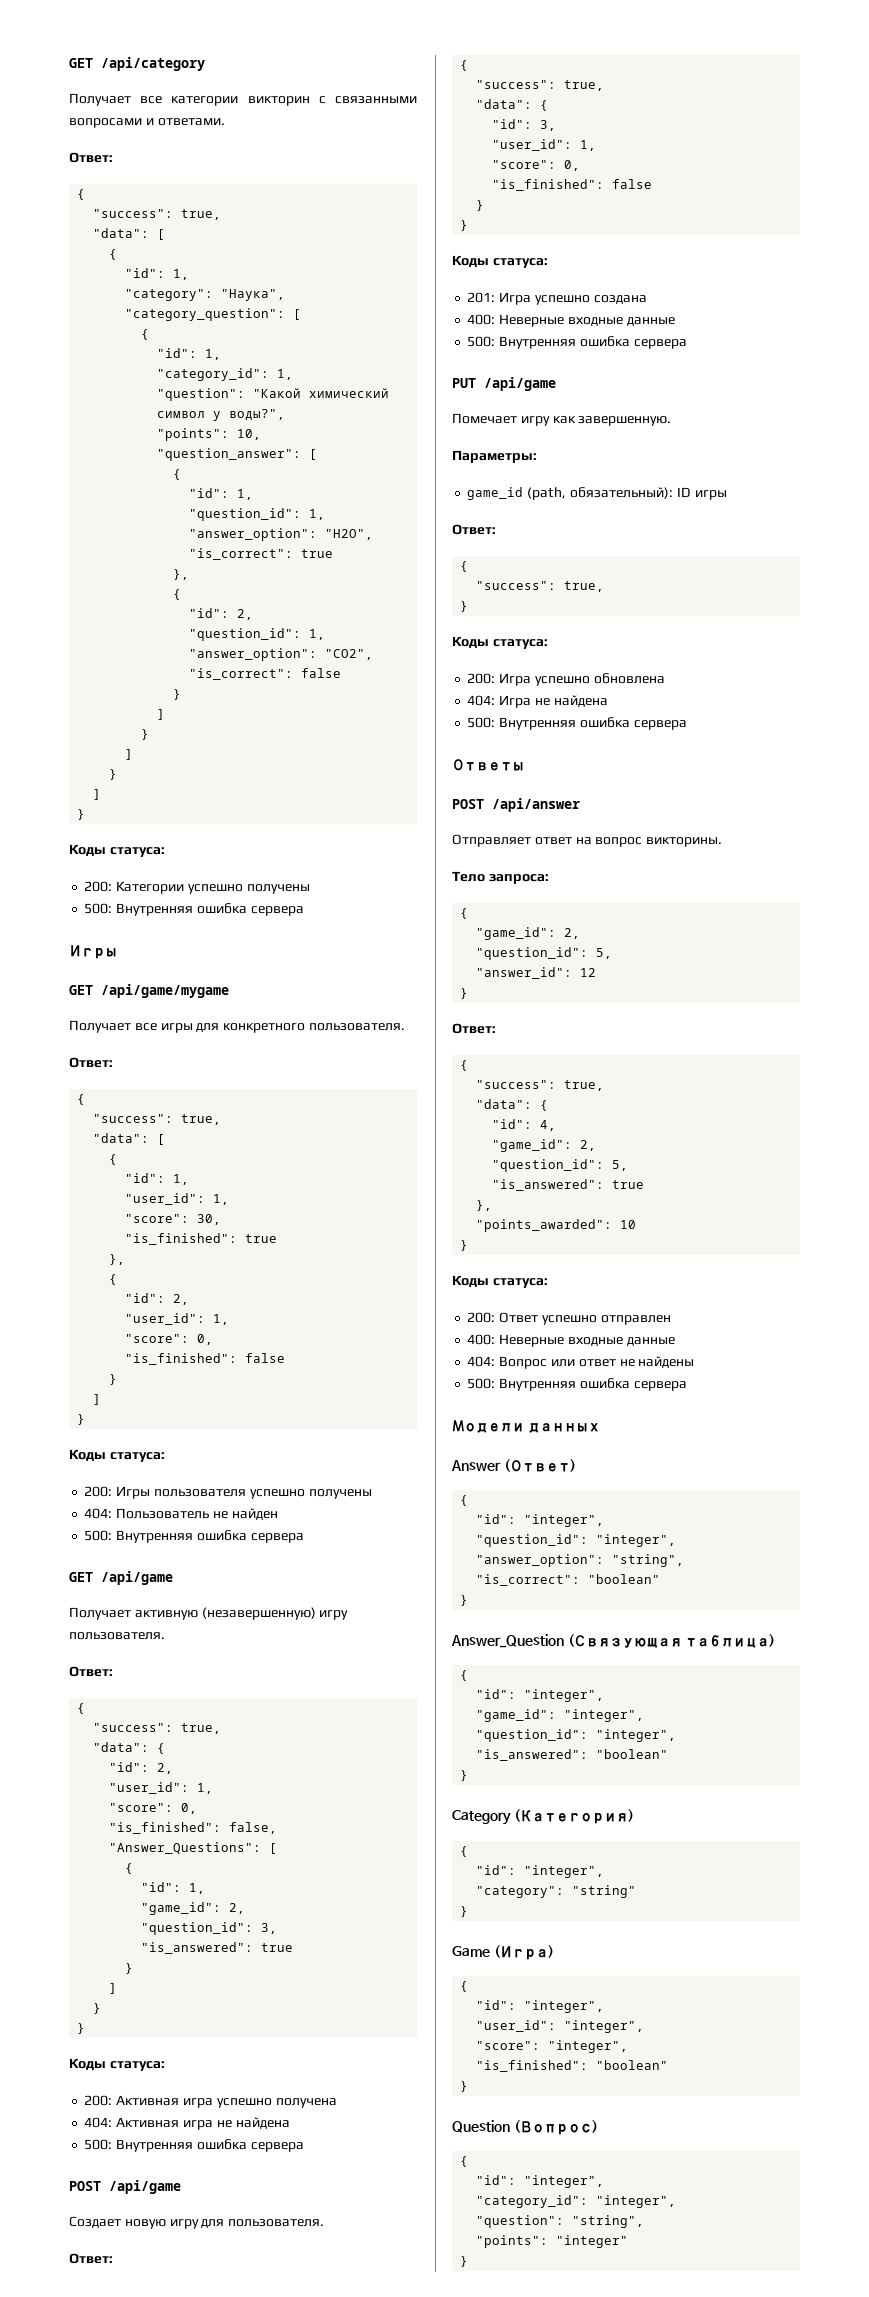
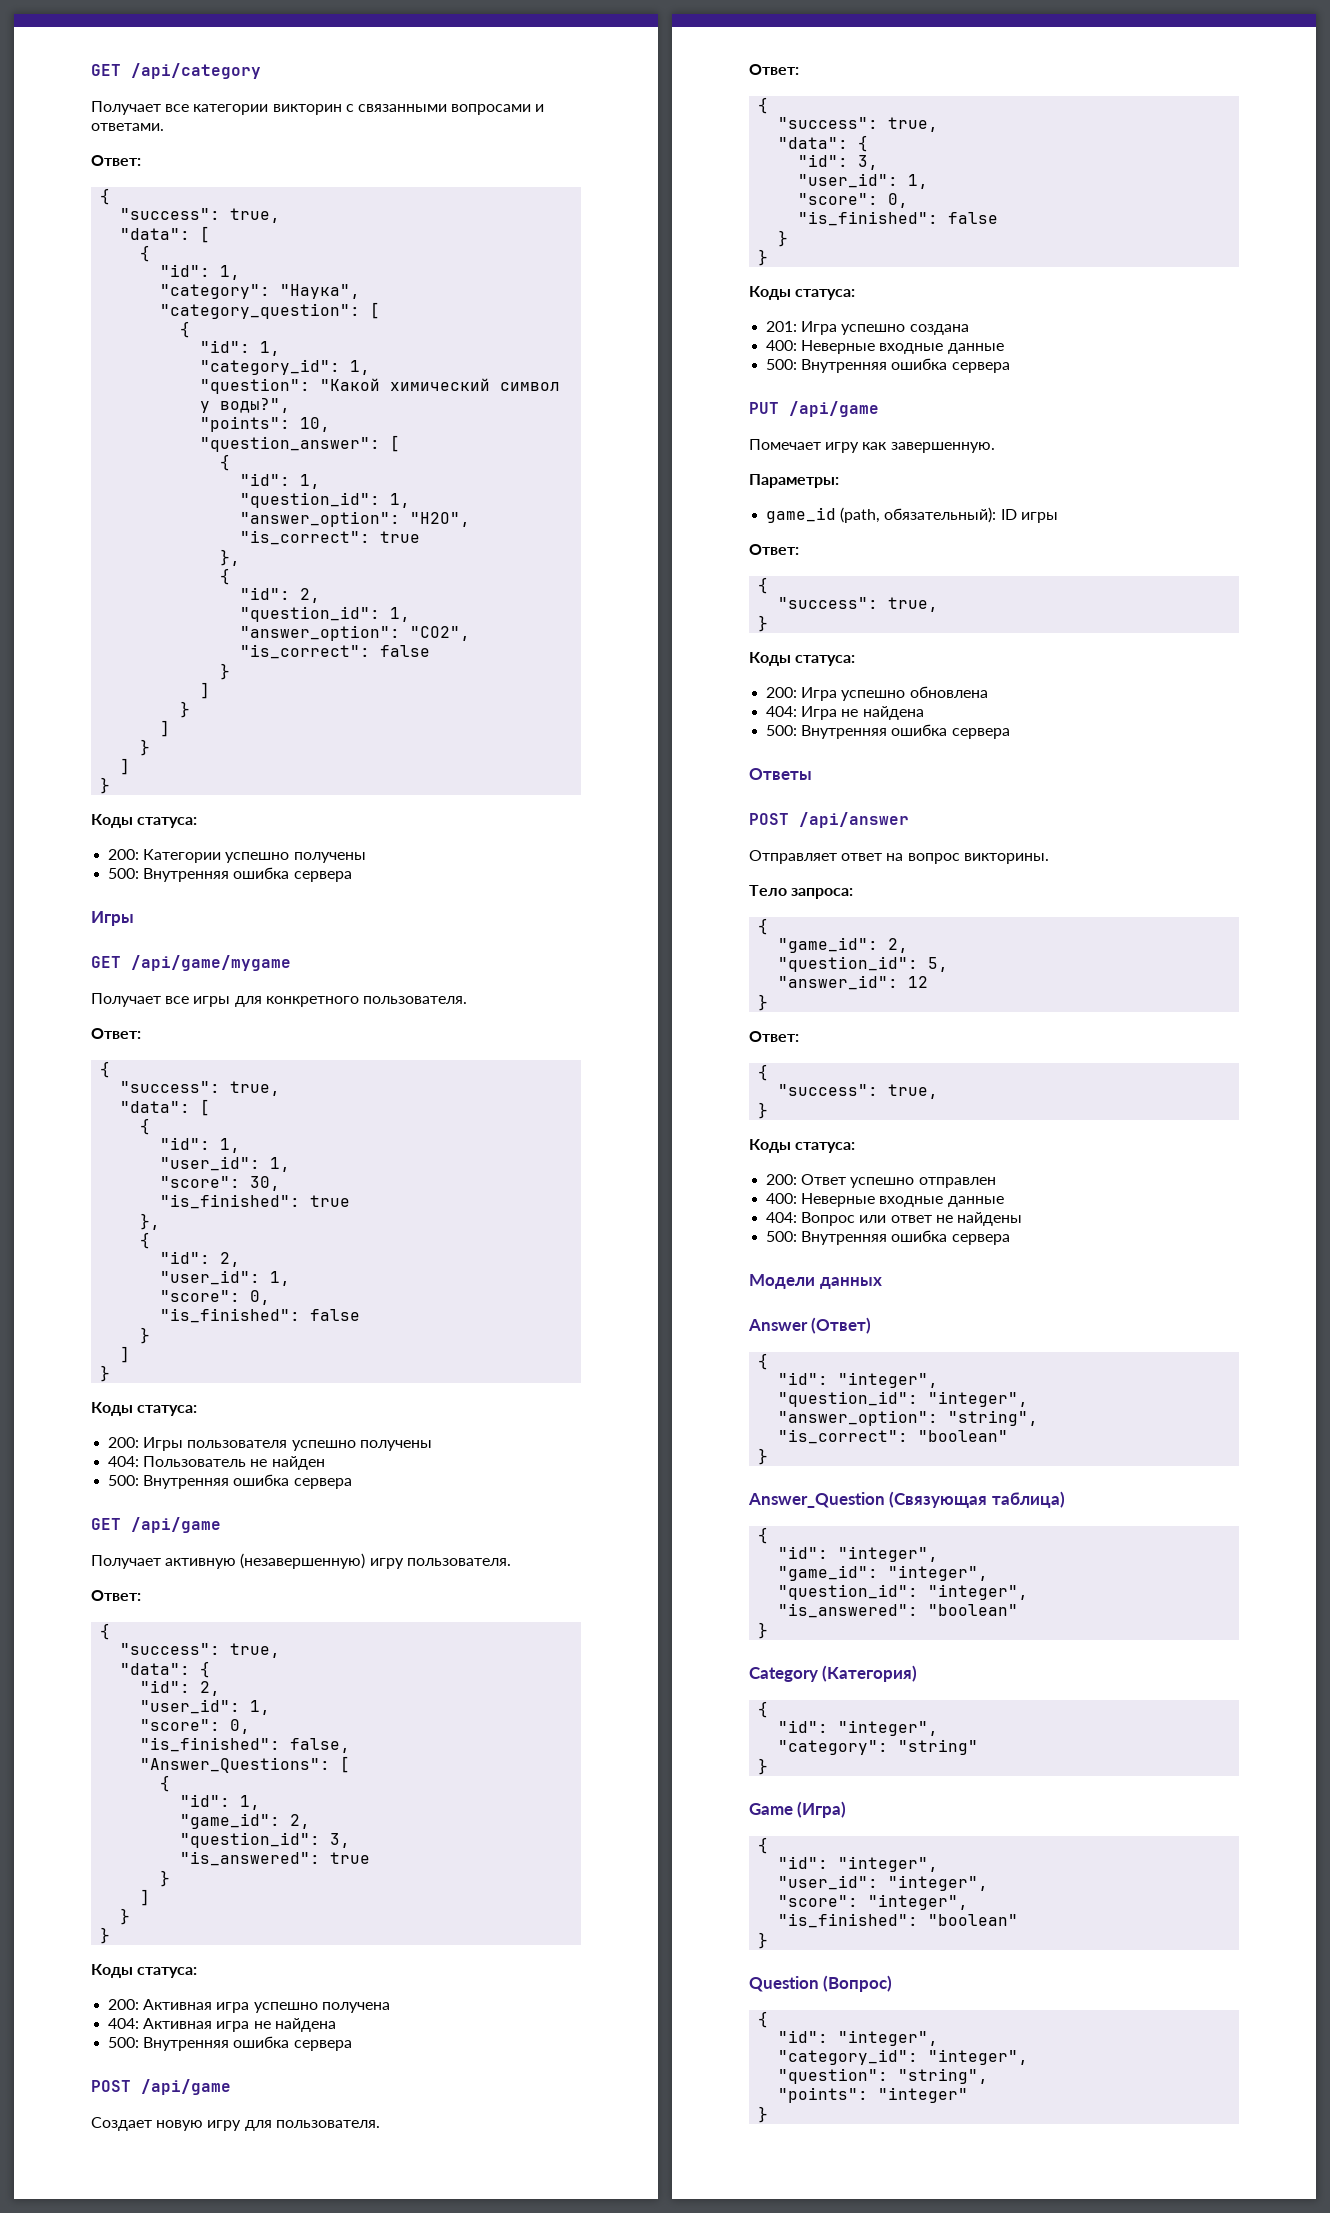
[476,1099,549,1111] [492,1119,557,1131] [492,1139,597,1152] [492,1159,629,1172] [492,1179,645,1191] [476,1200,493,1211] [476,1219,637,1232] // "data": { // "id": 4, // "game_id": 2, // "question_id": 5, // "is_answered": true // }, // "points_awarded": 10 -> (939, 1091) none

